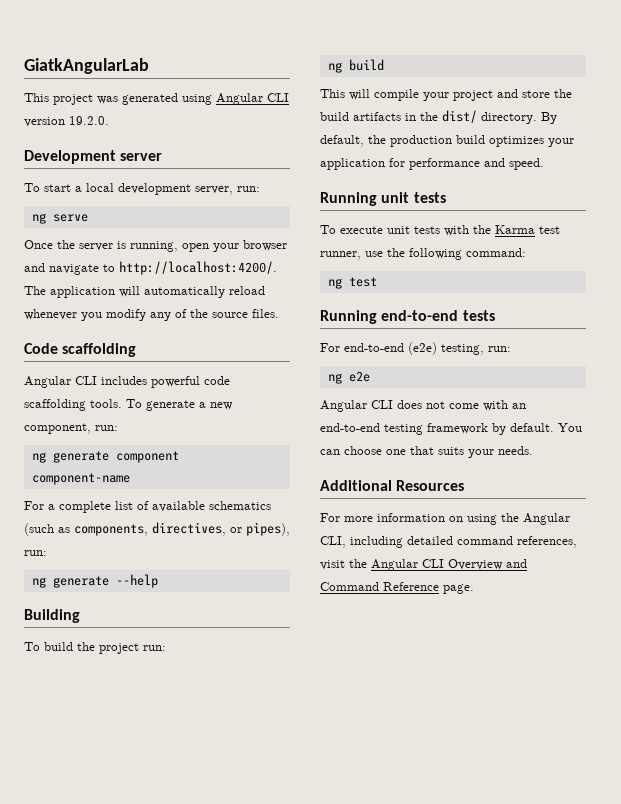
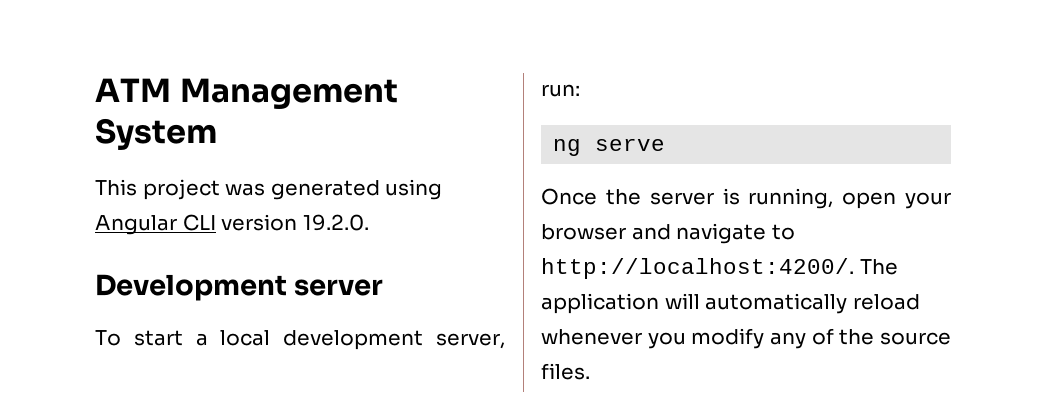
[24,58,149,74] GiatkAngularLab -> [95,78,398,109] [95,118,217,150] ATM Management System
[24,343,137,357] [24,376,230,388] [24,399,233,411] [24,423,118,434] [31,451,179,463] [31,473,130,485] [24,501,271,513] [24,522,290,536] [24,550,47,556] [31,574,158,588] [24,609,80,623] [24,642,166,654] [327,59,384,73] [320,89,572,101] [320,110,557,124] [320,135,574,147] [320,158,544,170] [320,192,446,206] [320,225,560,236] [320,248,526,260] [327,277,377,289] [320,310,495,324] [320,342,511,355] [327,371,370,384] [320,400,526,412] [320,423,582,435] [320,446,533,458] [320,480,465,491] [320,513,570,525] [320,536,577,548] [320,559,527,571] [320,582,474,594] // Code scaffolding // Angular CLI includes powerful code scaffolding tools. To generate a new component, run: // ng generate component component-name // For a complete list of available schematics (such as components, directives, or pipes), run: // ng generate --help // Building // To build the project run: // ng build // This will compile your project and store the build artifacts in the dist/ directory. By default, the production build optimizes your application for performance and speed. // Running unit tests // To execute unit tests with the Karma test runner, use the following command: // ng test // Running end-to-end tests // For end-to-end (e2e) testing, run: // ng e2e // Angular CLI does not come with an end-to-end testing framework by default. You can choose one that suits your needs. // Additional Resources // For more information on using the Angular CLI, including detailed command references, visit the Angular CLI Overview and Command Reference page. -> (590, 371) none

